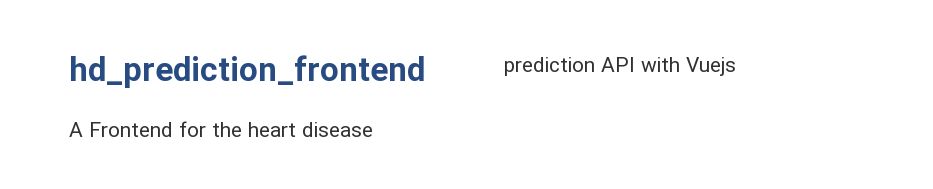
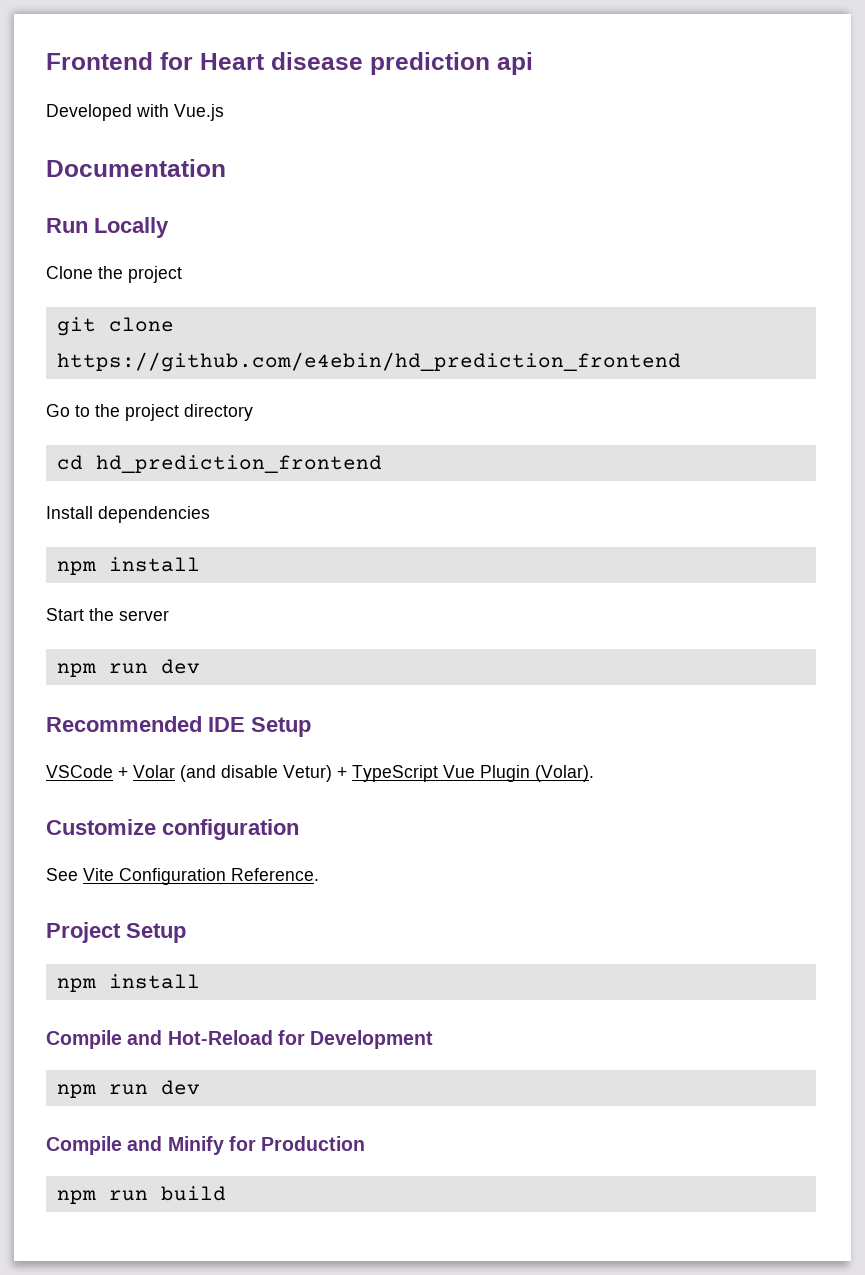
[69,55,425,88] [69,121,373,137] [504,57,736,76] hd_prediction_frontend // A Frontend for the heart disease prediction API with Vuejs -> [46,52,533,75] [46,104,224,121] [46,159,226,177] [46,217,169,238] [46,266,182,283] [56,317,174,336] [56,352,681,372] [46,404,253,421] [56,455,382,473] [46,506,210,523] [56,557,200,575] [46,608,169,621] [56,659,200,677] [46,716,311,737] [46,765,594,782] [46,819,299,840] [46,868,319,885] [46,922,186,943] [56,974,200,992] [46,1030,434,1049] [56,1080,200,1098] [46,1136,366,1155] [56,1186,226,1204] Frontend for Heart disease prediction api // Developed with Vue.js // Documentation // Run Locally // Clone the project // git clone https://github.com/e4ebin/hd_prediction_frontend // Go to the project directory // cd hd_prediction_frontend // Install dependencies // npm install // Start the server // npm run dev // Recommended IDE Setup // VSCode + Volar (and disable Vetur) + TypeScript Vue Plugin (Volar). // Customize configuration // See Vite Configuration Reference. // Project Setup // npm install // Compile and Hot-Reload for Development // npm run dev // Compile and Minify for Production // npm run build

